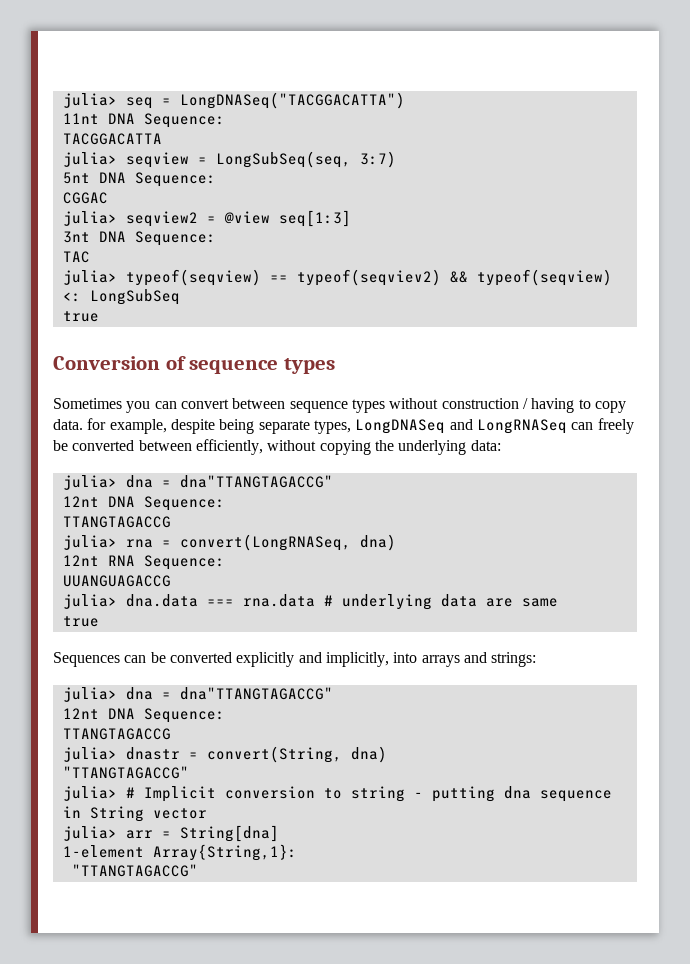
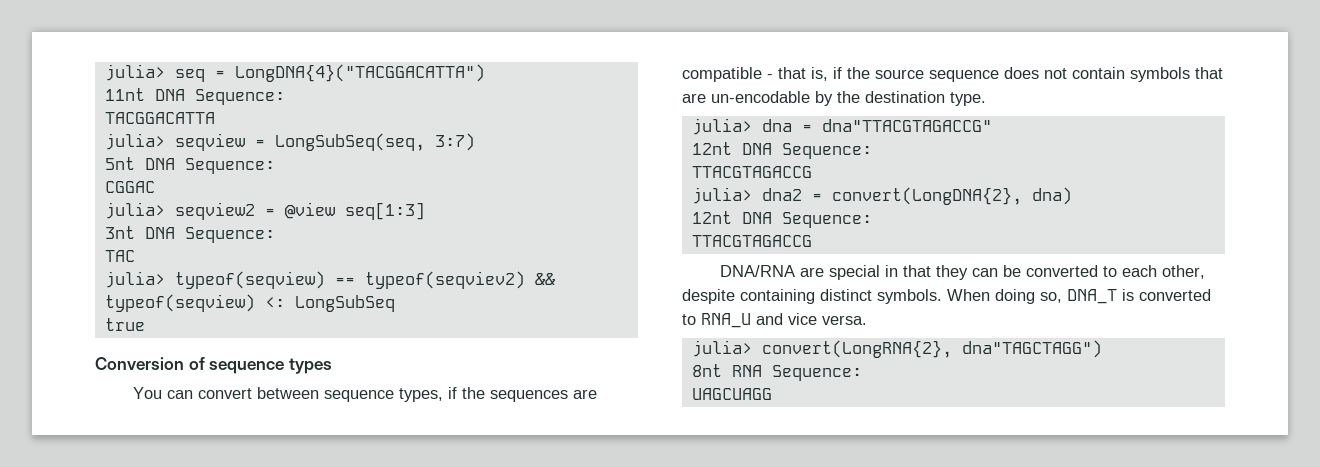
[179,92,405,109] LongDNASeq("TACGGACATTA") -> [234,64,485,82] LongDNA{4}("TACGGACATTA")
[53,398,151,413] Sometimes you -> [133,387,163,399] You
[351,398,626,413] [53,418,634,434] [53,439,501,455] [62,475,333,490] [62,496,225,511] [62,516,171,528] [62,534,396,551] [62,555,225,570] [62,575,171,587] [62,594,558,610] [62,616,99,627] [53,652,537,667] [62,687,333,702] [62,708,225,723] [62,728,171,740] [62,746,387,763] [62,766,189,779] [62,786,612,802] [62,806,207,822] [62,825,279,842] [62,844,297,861] [71,864,198,877] types without construction / having to copy data. for example, despite being separate types, LongDNASeq and LongRNASeq can freely be converted between efficiently, without copying the underlying data: // julia> dna = dna"TTANGTAGACCG" // 12nt DNA Sequence: // TTANGTAGACCG // julia> rna = convert(LongRNASeq, dna) // 12nt RNA Sequence: // UUANGUAGACCG // julia> dna.data === rna.data # underlying data are same // true // Sequences can be converted explicitly and implicitly, into arrays and strings: // julia> dna = dna"TTANGTAGACCG" // 12nt DNA Sequence: // TTANGTAGACCG // julia> dnastr = convert(String, dna) // "TTANGTAGACCG" // julia> # Implicit conversion to string - putting dna sequence in String vector // julia> arr = String[dna] // 1-element Array{String,1}: // "TTANGTAGACCG" -> [399,387,598,402] [682,67,1223,82] [682,91,986,106] [691,118,992,135] [691,142,872,159] [691,166,812,178] [691,187,1072,205] [691,211,872,228] [691,235,812,247] [720,265,1206,280] [682,289,1211,304] [682,313,867,328] [691,340,1102,358] [691,364,862,381] [691,388,772,400] types, if the sequences are compatible - that is, if the source sequence does not contain symbols that are un-encodable by the destination type. // julia> dna = dna"TTACGTAGACCG" // 12nt DNA Sequence: // TTACGTAGACCG // julia> dna2 = convert(LongDNA{2}, dna) // 12nt DNA Sequence: // TTACGTAGACCG // DNA/RNA are special in that they can be converted to each other, despite containing distinct symbols. When doing so, DNA_T is converted to RNA_U and vice versa. // julia> convert(LongRNA{2}, dna"TAGCTAGG") // 8nt RNA Sequence: // UAGCUAGG

